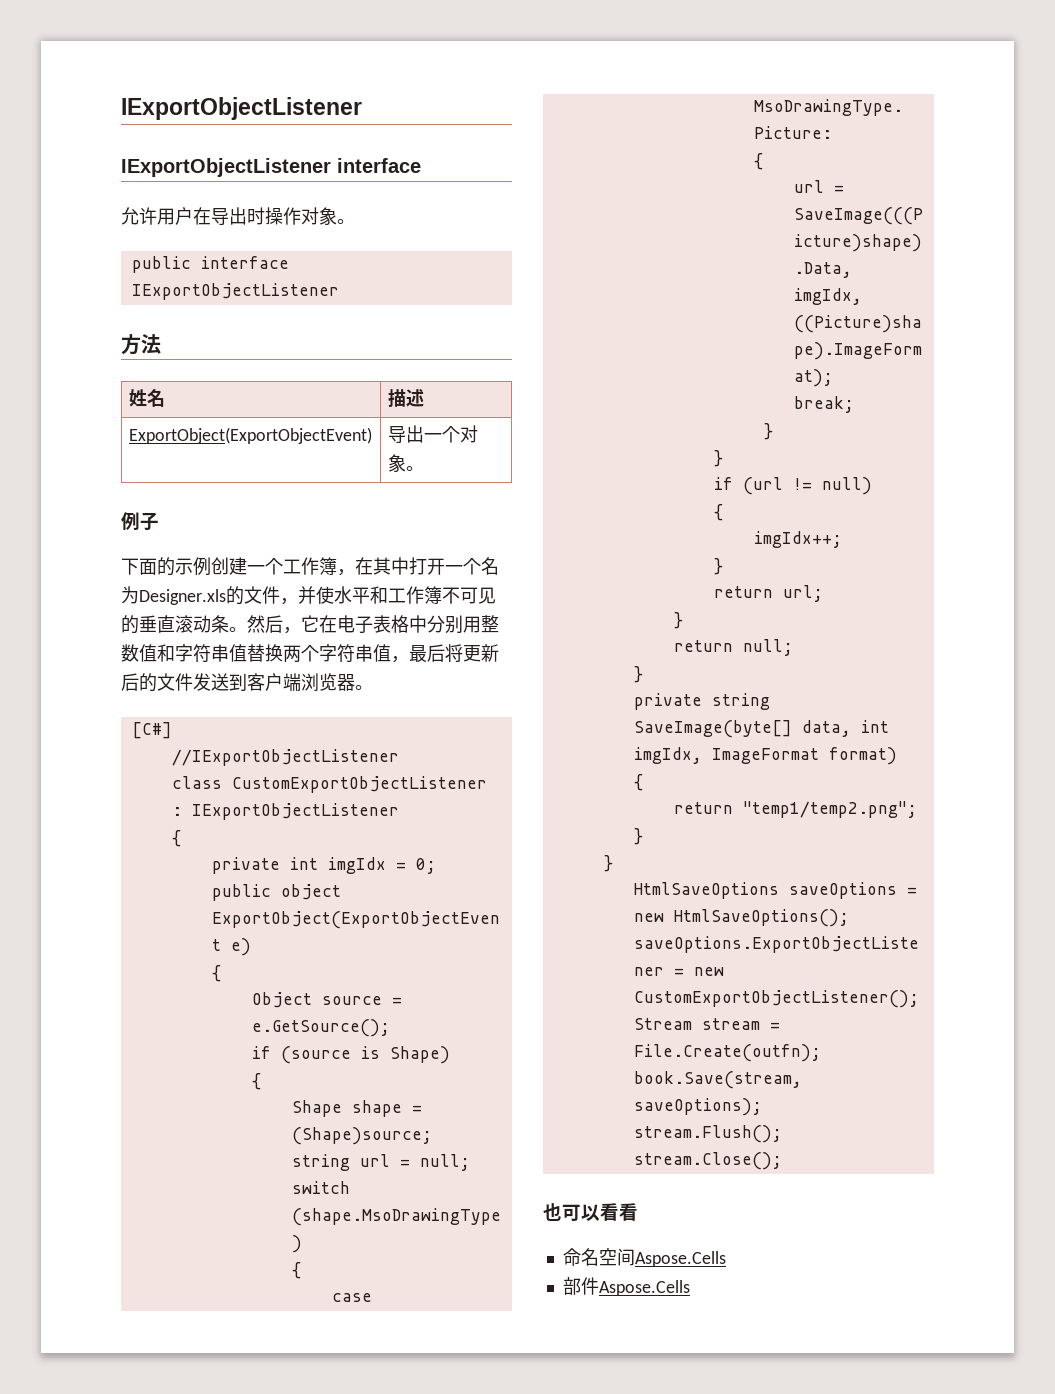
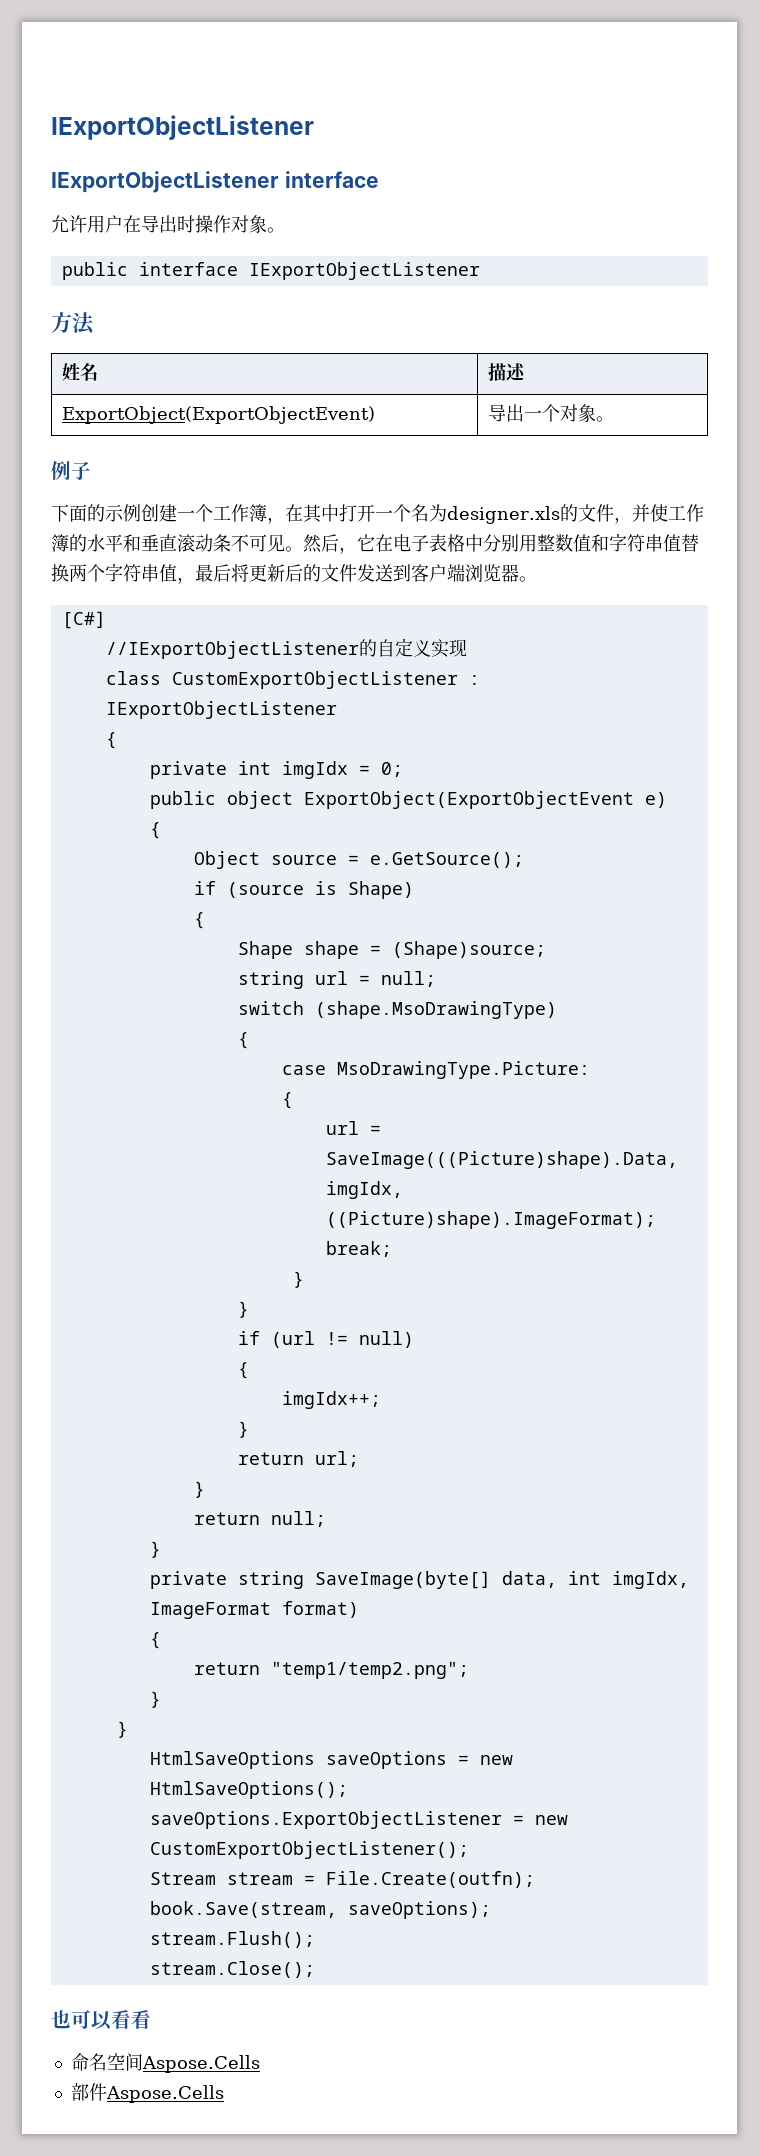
[139,589,226,605] Designer.xls -> [447,506,560,524] designer.xls
[334,586,496,604] [121,615,139,634] 水平和工作簿不可见的 -> [667,504,704,522] [51,534,141,552] 工作簿的水平和
(229, 624) none -> [231,534,285,552] 不可见
(399, 757) none -> [358,638,467,658] 的自定义实现

